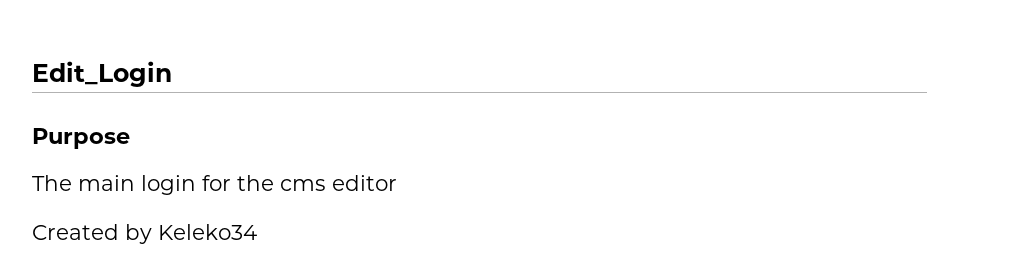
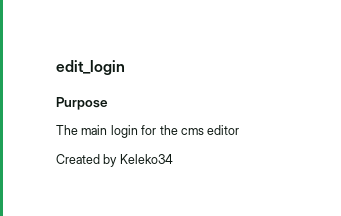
[32,61,172,87] Edit_Login -> [56,60,125,75] edit_login

